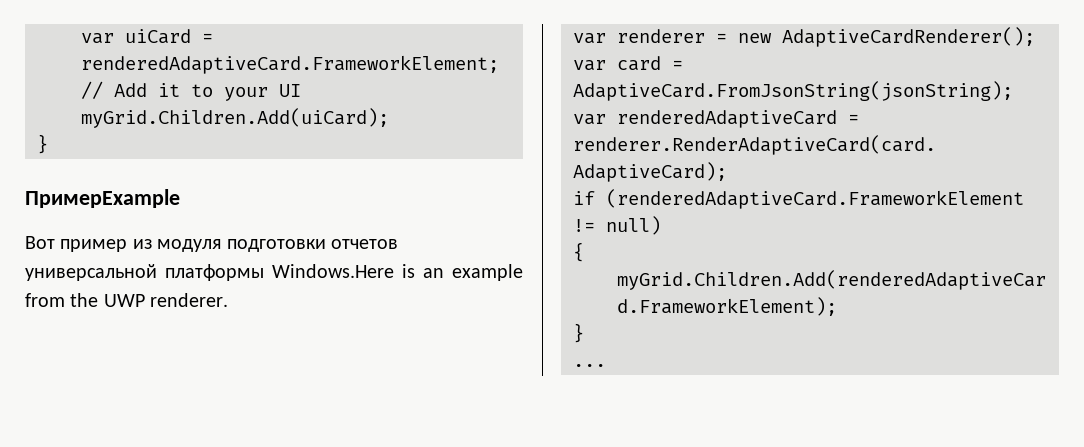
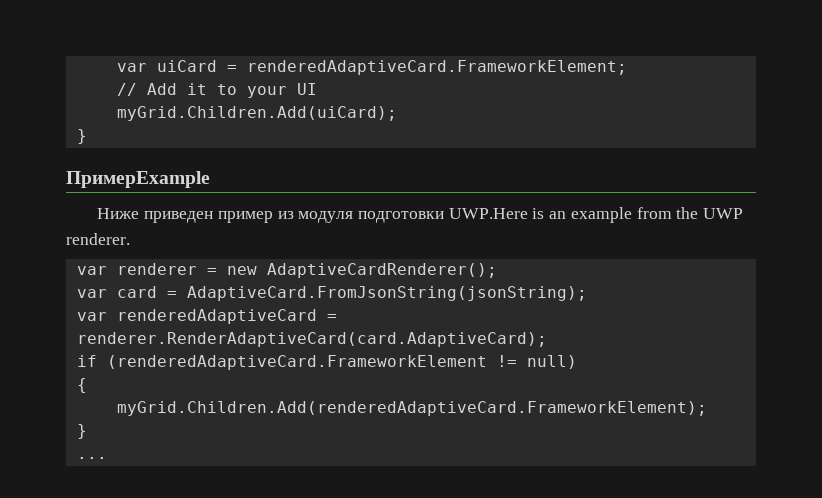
[25,236,55,249] Вот -> [97,208,214,223] Ниже приведен
[331,239,398,249] [25,264,394,281] отчетов универсальной платформы Windows.Here -> [448,208,528,219] UWP.Here

